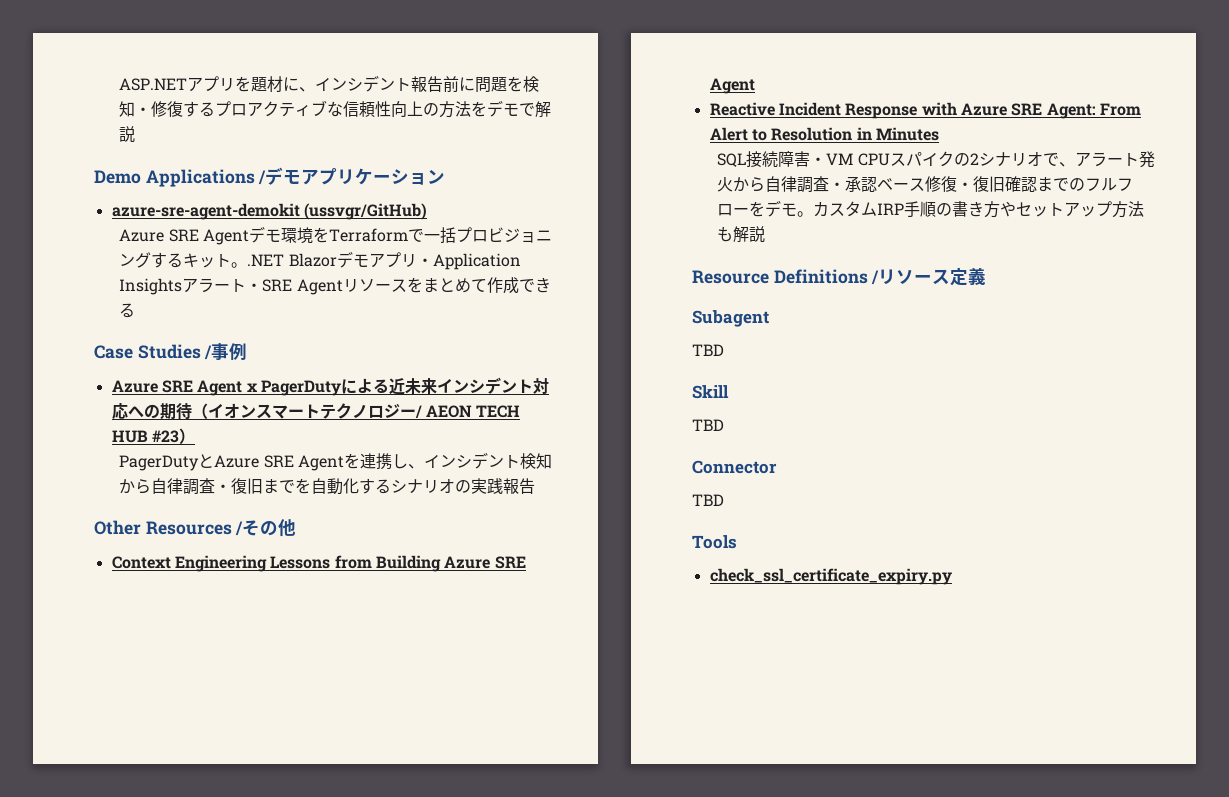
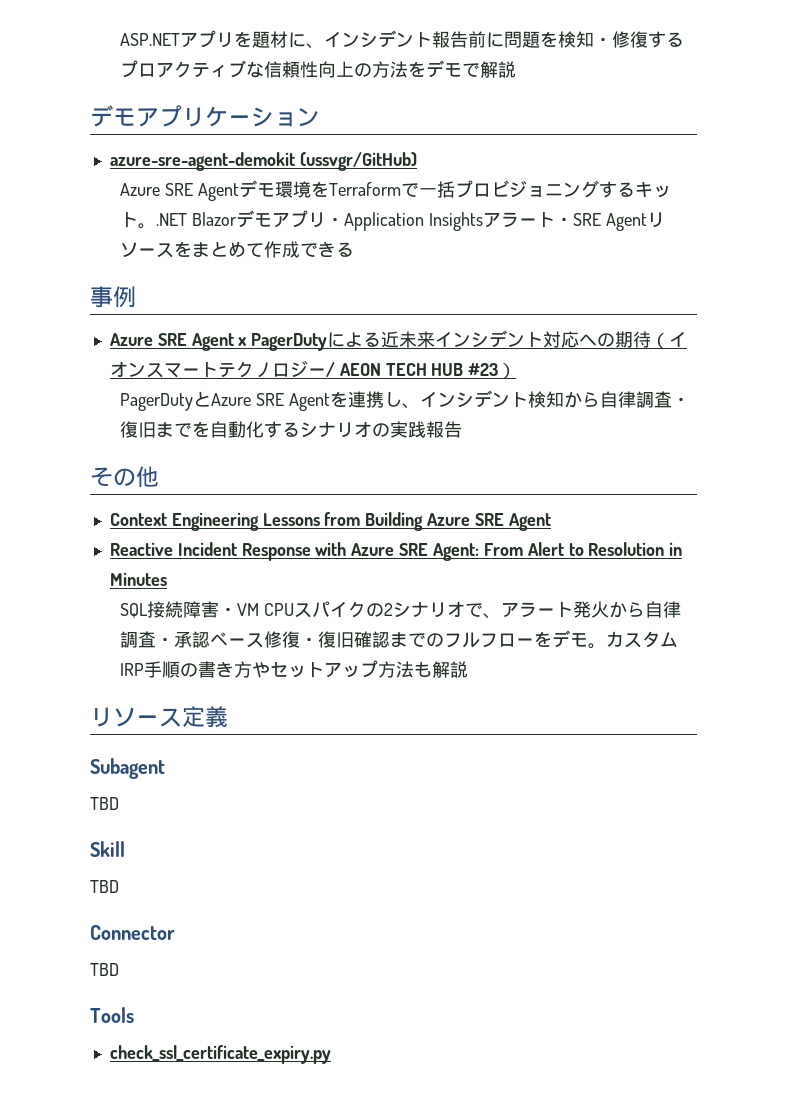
[94,169,267,187] Demo Applications / -> (517, 69) none
[94,344,213,360] Case Studies / -> (355, 249) none
[94,520,244,536] Other Resources / -> (463, 429) none
[692,269,880,285] Resource Definitions / -> (469, 669) none

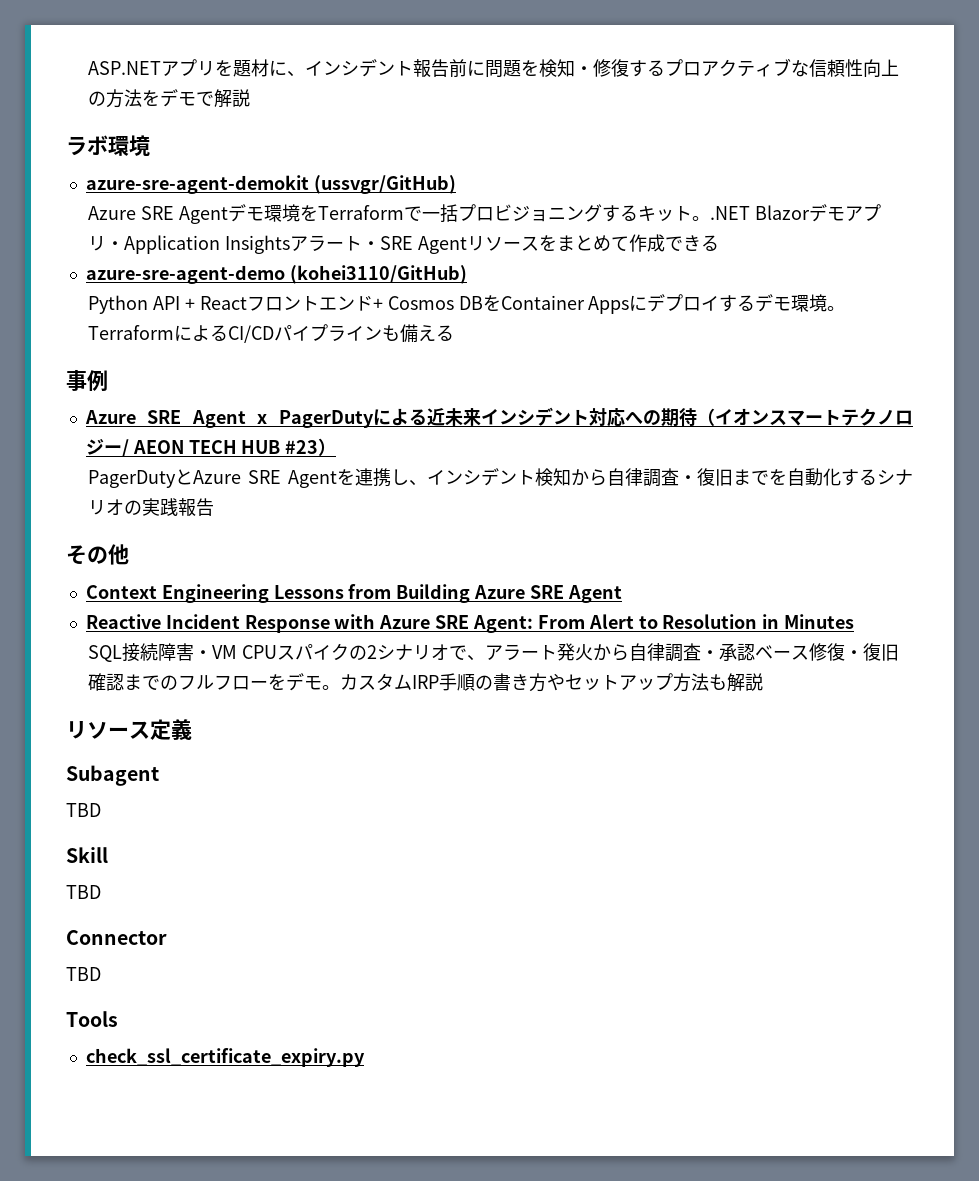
[90,105,320,127] デモアプリケーション -> [66,135,150,156] ラボ環境
(355, 249) none -> [85,265,467,284] [88,294,846,314] [88,324,455,343] // azure-sre-agent-demo (kohei3110/GitHub) // Python API + Reactフロントエンド+ Cosmos DBをContainer Appsにデプロイするデモ環境。TerraformによるCI/CDパイプラインも備える

